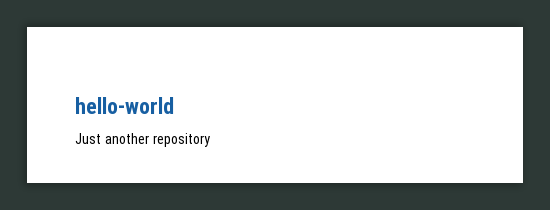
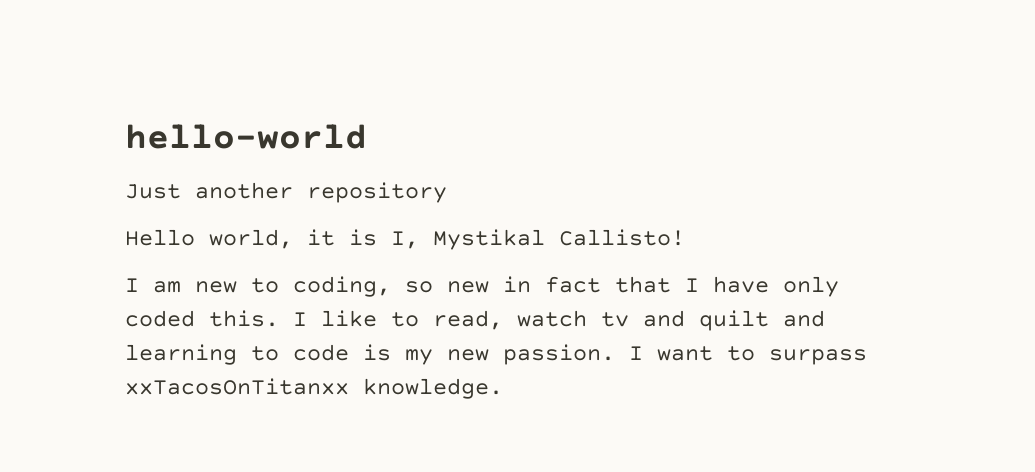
(210, 140) none -> [125,229,685,250] [125,276,839,297] [125,310,825,331] [125,344,867,365] [125,378,503,399] // Hello world, it is I, Mystikal Callisto! // I am new to coding, so new in fact that I have only coded this. I like to read, watch tv and quilt and learning to code is my new passion. I want to surpass xxTacosOnTitanxx knowledge.

